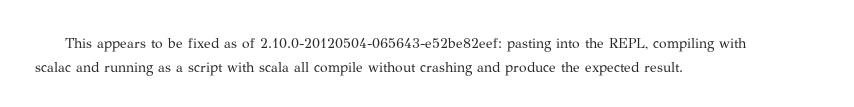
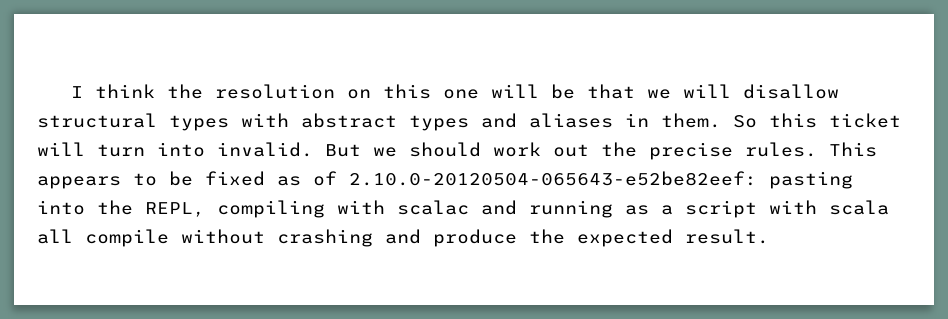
(65, 43) none -> [70,84,839,99] [37,113,901,131] [37,142,817,160] I think the resolution on this one will be that we will disallow structural types with abstract types and aliases in them. So this ticket will turn into invalid. But we should work out the precise rules.

